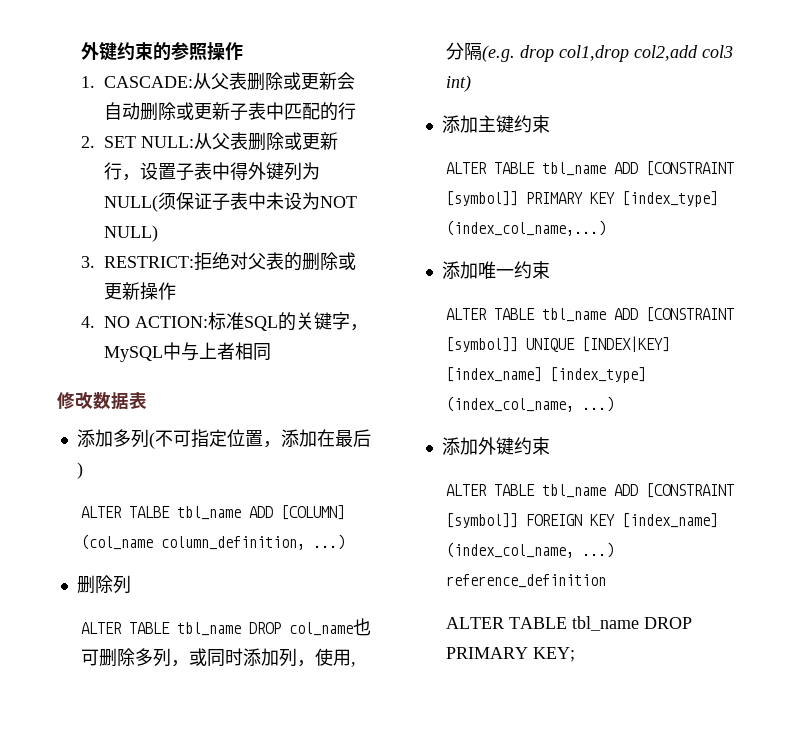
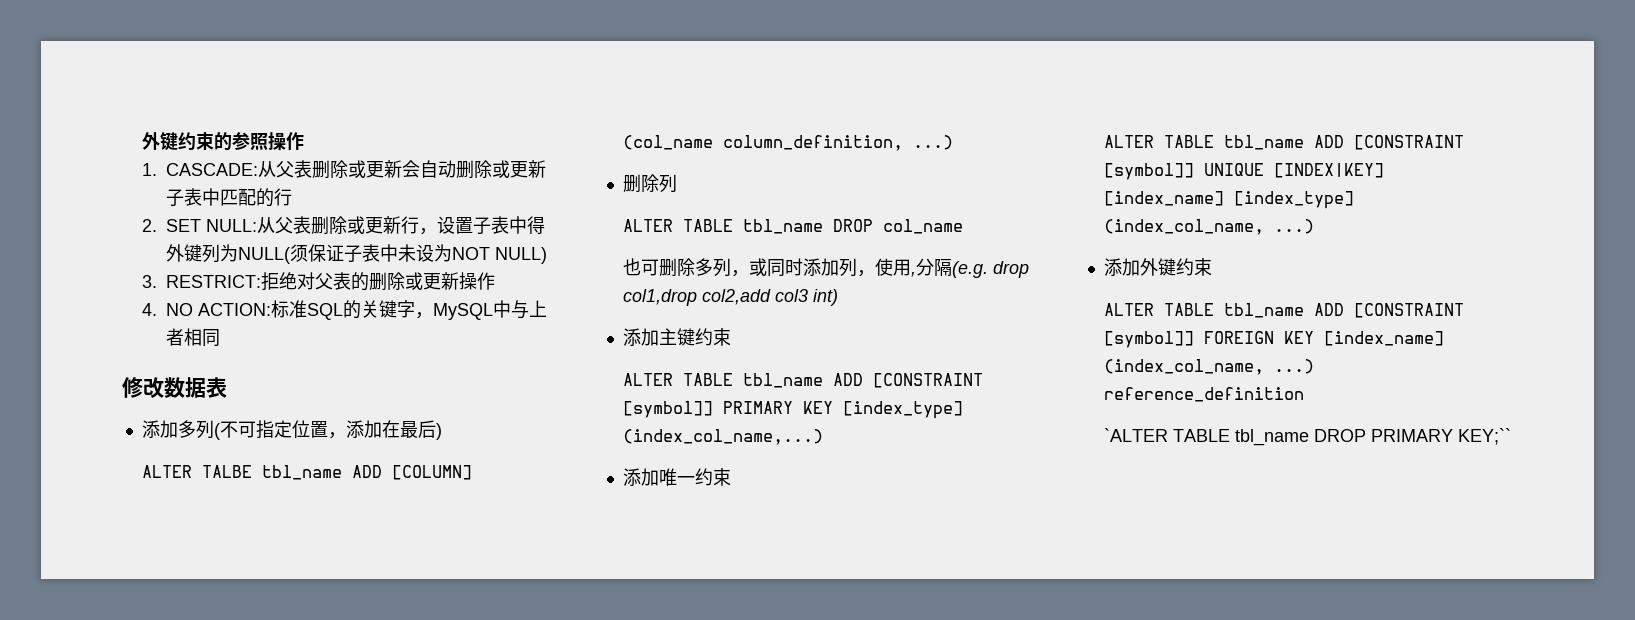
(353, 629) none -> (964, 226) //
[445,617,504,629] ALTER -> [1104,428,1169,442] `ALTER
[532,647,575,662] KEY; -> [1458,428,1512,445] KEY;``

